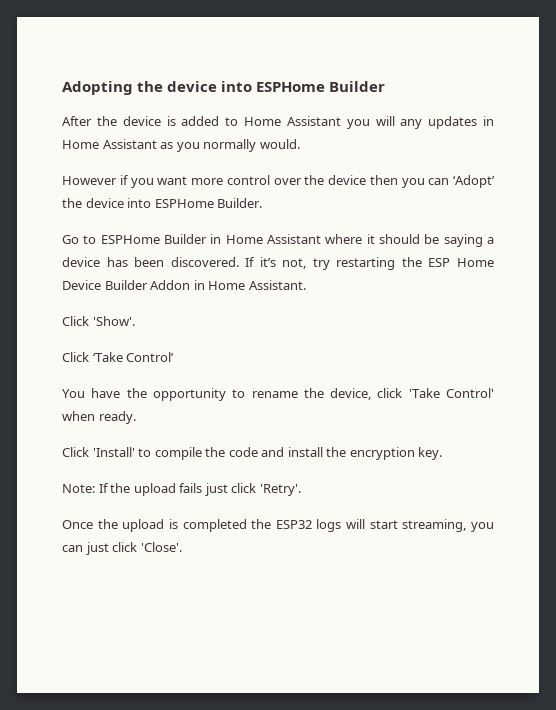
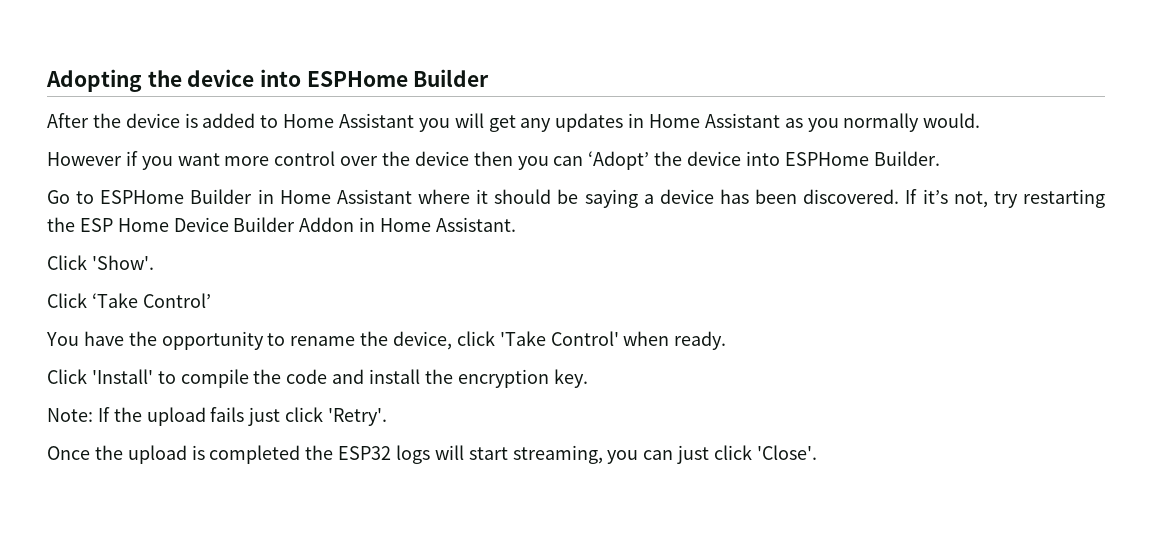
(395, 121) none -> [488,115,516,132] get

